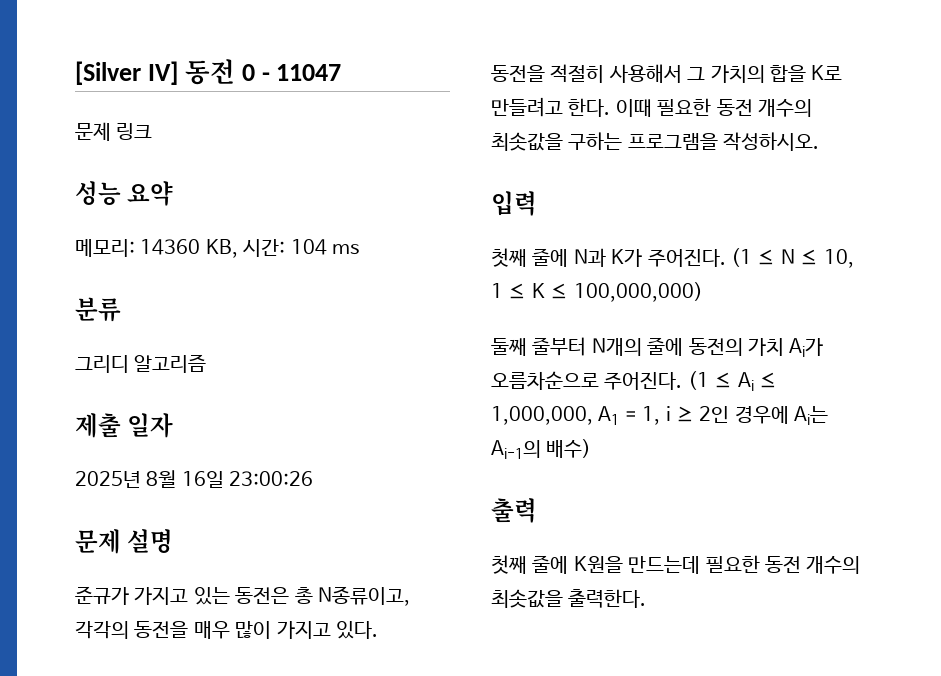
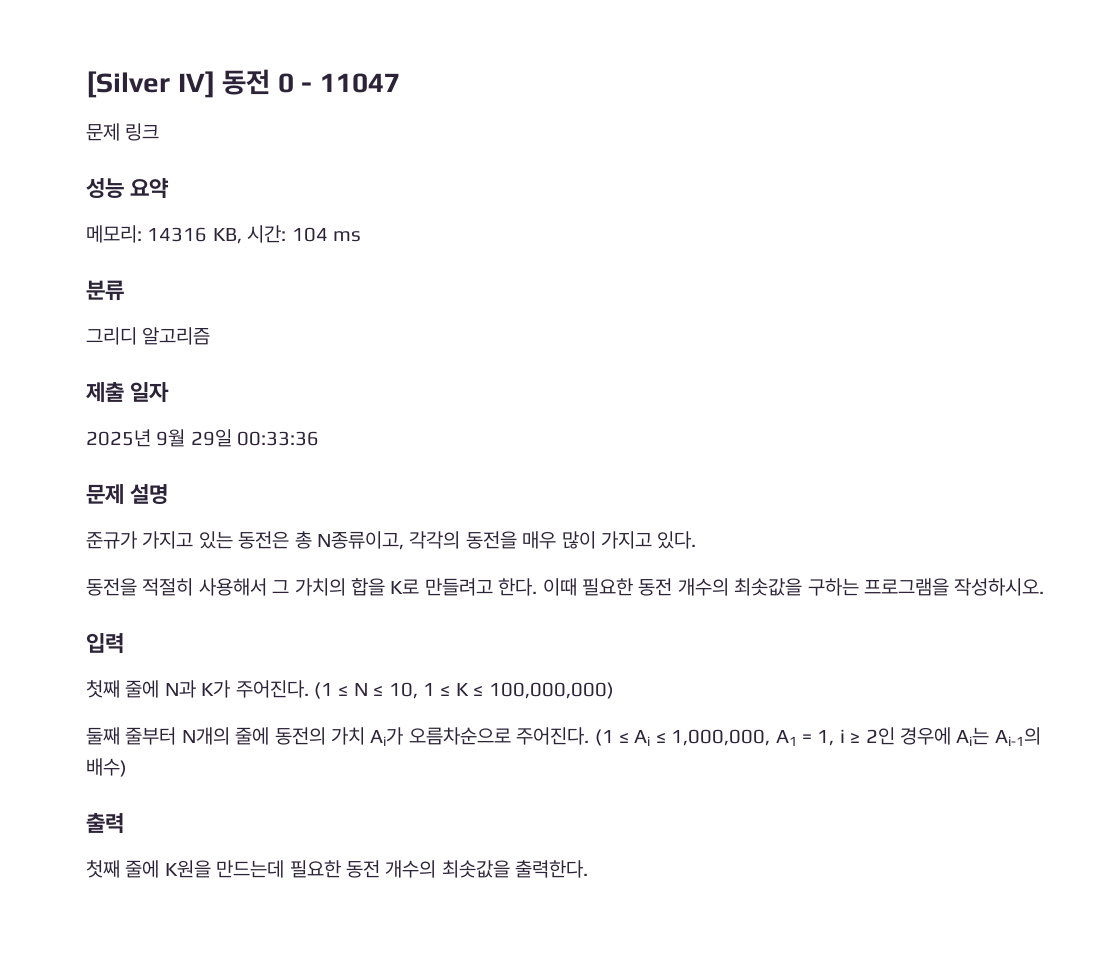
[140,239,201,255] 14360 -> [147,227,208,242] 14316
[146,470,314,488] 8월 16일 23:00:26 -> [156,429,320,447] 9월 29일 00:33:36

